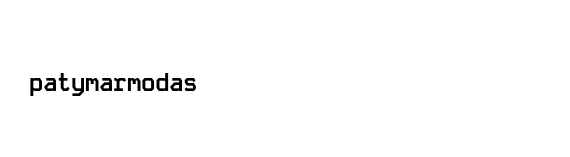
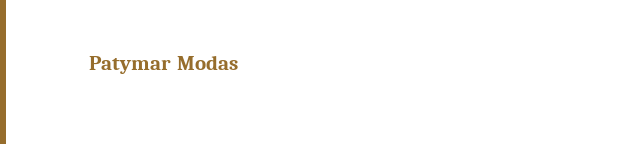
[29,73,197,96] patymarmodas -> [89,55,238,74] Patymar Modas

